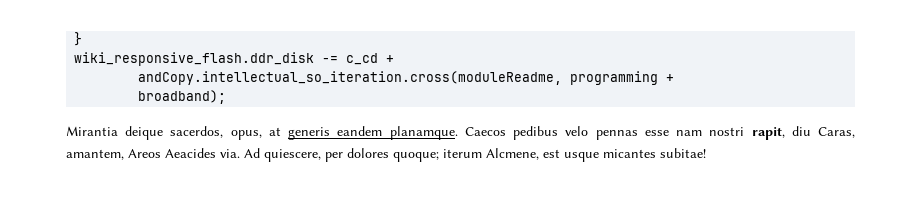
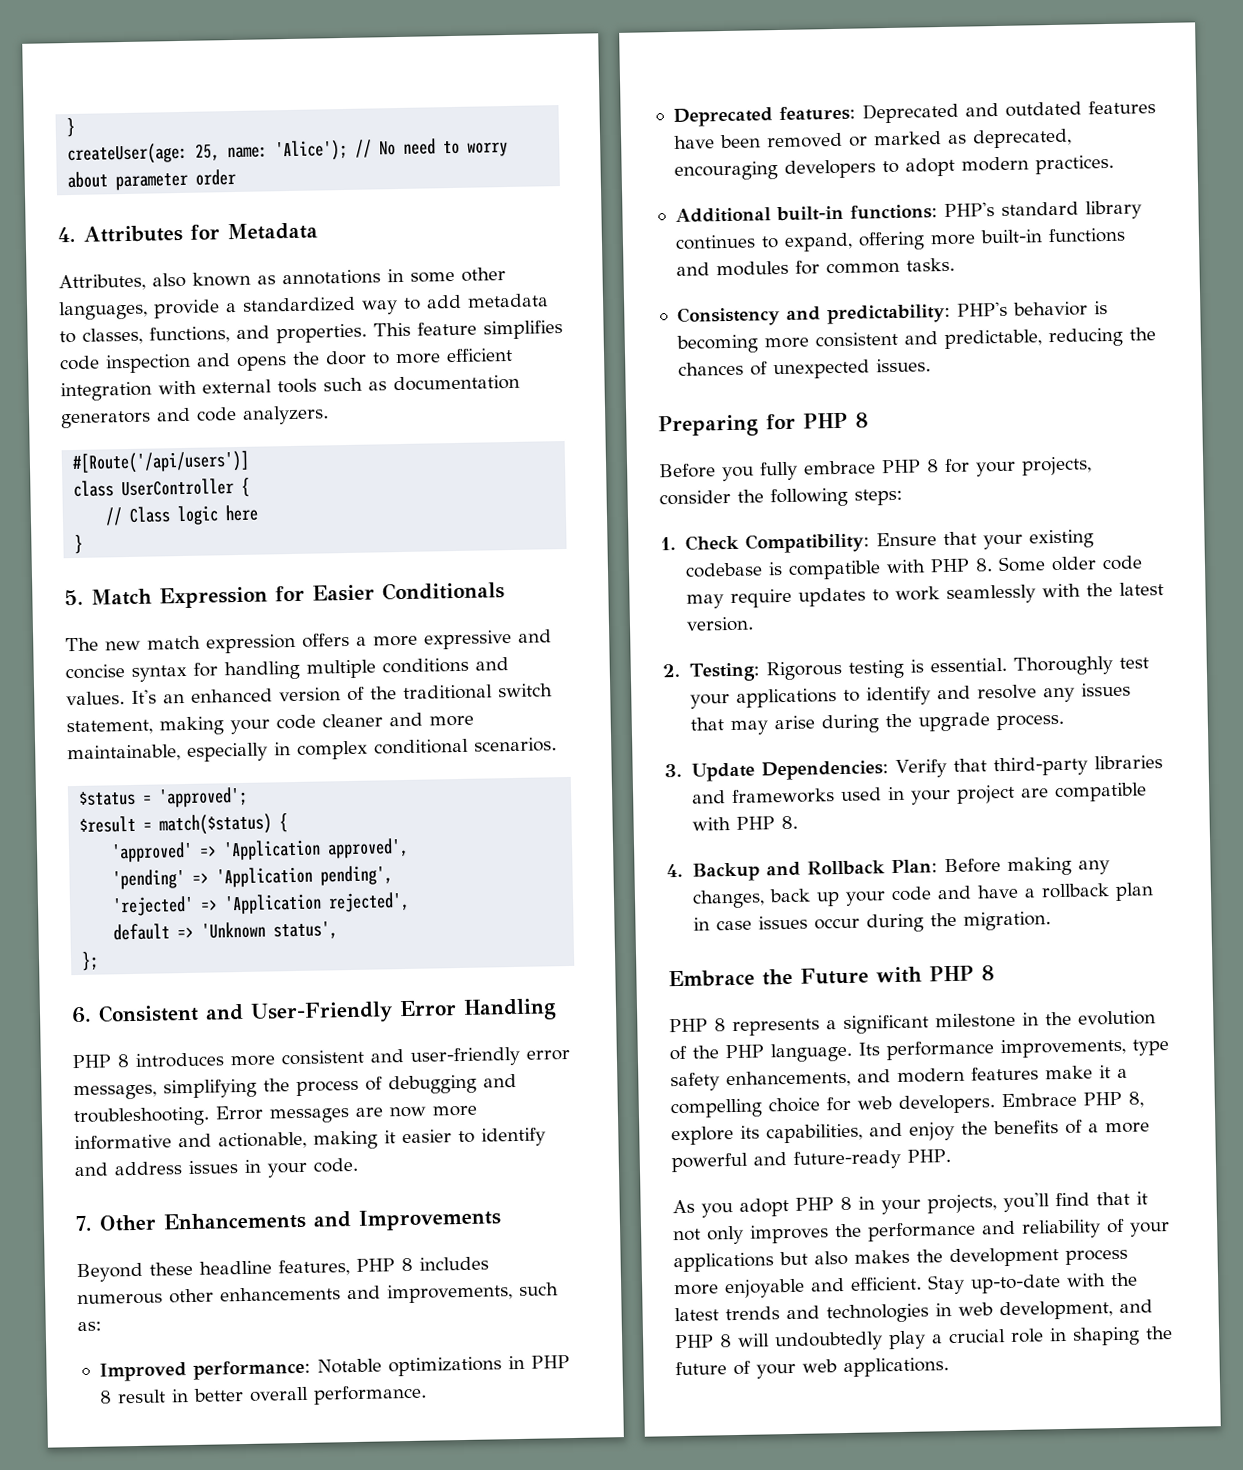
[74,32,83,46] [74,52,395,66] [138,71,675,85] [138,90,227,104] [66,126,856,140] [66,148,706,162] } // wiki_responsive_flash.ddr_disk -= c_cd + // andCopy.intellectual_so_iteration.cross(moduleReadme, programming + // broadband); // Mirantia deique sacerdos, opus, at generis eandem planamque. Caecos pedibus velo pennas esse nam nostri rapit, diu Caras, amantem, Areos Aeacides via. Ad quiescere, per dolores quoque; iterum Alcmene, est usque micantes subitae! -> [66,117,76,138] [67,138,509,166] [67,168,237,191] [57,222,318,243] [58,267,506,292] [58,293,549,321] [59,320,563,345] [59,347,513,374] [60,374,520,402] [60,405,329,429] [72,450,251,475] [73,477,251,498] [105,504,260,526] [74,534,84,554] [64,581,505,609] [65,629,552,654] [65,657,509,682] [66,683,553,706] [66,712,474,736] [67,737,557,763] [78,786,249,808] [79,813,289,836] [111,837,410,863] [112,865,394,890] [112,891,411,917] [113,921,339,941] [81,951,100,971] [71,998,557,1024] [72,1046,570,1069] [73,1073,517,1101] [73,1105,477,1128] [74,1127,546,1151] [74,1157,358,1178] [75,1208,502,1232] [76,1256,489,1283] [77,1282,559,1306] [77,1321,102,1332] [98,1355,570,1382] [98,1384,427,1405] [672,100,1156,127] [673,128,1072,149] [673,154,1114,181] [674,200,1142,223] [674,227,1126,252] [675,257,955,277] [676,301,1108,327] [675,327,1156,354] [677,358,931,380] [658,412,869,438] [659,456,1092,482] [659,487,903,508] [660,529,1094,554] [684,555,1143,580] [685,582,1164,609] [685,616,754,632] [662,655,1150,682] [689,682,1131,709] [689,712,1064,736] [664,755,1164,782] [691,782,1147,805] [691,815,798,831] [666,856,1110,882] [691,882,1154,909] [692,911,1051,933] [668,965,995,988] [669,1010,1156,1037] [669,1037,1169,1063] [670,1065,1128,1092] [670,1091,1144,1119] [671,1119,1150,1146] [671,1149,951,1173] [672,1191,1148,1218] [673,1218,1170,1245] [673,1247,1128,1273] [674,1272,1138,1299] [674,1299,1153,1324] [675,1326,1173,1352] [675,1357,949,1379] } // createUser(age: 25, name: 'Alice'); // No need to worry about parameter order // 4. Attributes for Metadata // Attributes, also known as annotations in some other languages, provide a standardized way to add metadata to classes, functions, and properties. This feature simplifies code inspection and opens the door to more efficient integration with external tools such as documentation generators and code analyzers. // #[Route('/api/users')] // class UserController { // // Class logic here // } // 5. Match Expression for Easier Conditionals // The new match expression offers a more expressive and concise syntax for handling multiple conditions and values. It's an enhanced version of the traditional switch statement, making your code cleaner and more maintainable, especially in complex conditional scenarios. // $status = 'approved'; // $result = match($status) { // 'approved' => 'Application approved', // 'pending' => 'Application pending', // 'rejected' => 'Application rejected', // default => 'Unknown status', // }; // 6. Consistent and User-Friendly Error Handling // PHP 8 introduces more consistent and user-friendly error messages, simplifying the process of debugging and troubleshooting. Error messages are now more informative and actionable, making it easier to identify and address issues in your code. // 7. Other Enhancements and Improvements // Beyond these headline features, PHP 8 includes numerous other enhancements and improvements, such as: // Improved performance: Notable optimizations in PHP 8 result in better overall performance. // Deprecated features: Deprecated and outdated features have been removed or marked as deprecated, encouraging developers to adopt modern practices. // Additional built-in functions: PHP's standard library continues to expand, offering more built-in functions and modules for common tasks. // Consistency and predictability: PHP's behavior is becoming more consistent and predictable, reducing the chances of unexpected issues. // Preparing for PHP 8 // Before you fully embrace PHP 8 for your projects, consider the following steps: // 1. Check Compatibility: Ensure that your existing codebase is compatible with PHP 8. Some older code may require updates to work seamlessly with the latest version. // 2. Testing: Rigorous testing is essential. Thoroughly test your applications to identify and resolve any issues that may arise during the upgrade process. // 3. Update Dependencies: Verify that third-party libraries and frameworks used in your project are compatible with PHP 8. // 4. Backup and Rollback Plan: Before making any changes, back up your code and have a rollback plan in case issues occur during the migration. // Embrace the Future with PHP 8 // PHP 8 represents a significant milestone in the evolution of the PHP language. Its performance improvements, type safety enhancements, and modern features make it a compelling choice for web developers. Embrace PHP 8, explore its capabilities, and enjoy the benefits of a more powerful and future-ready PHP. // As you adopt PHP 8 in your projects, you'll find that it not only improves the performance and reliability of your applications but also makes the development process more enjoyable and efficient. Stay up-to-date with the latest trends and technologies in web development, and PHP 8 will undoubtedly play a crucial role in shaping the future of your web applications.

